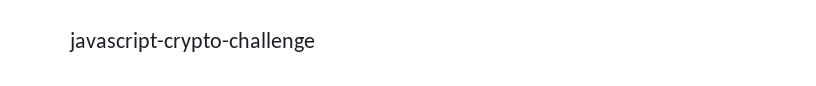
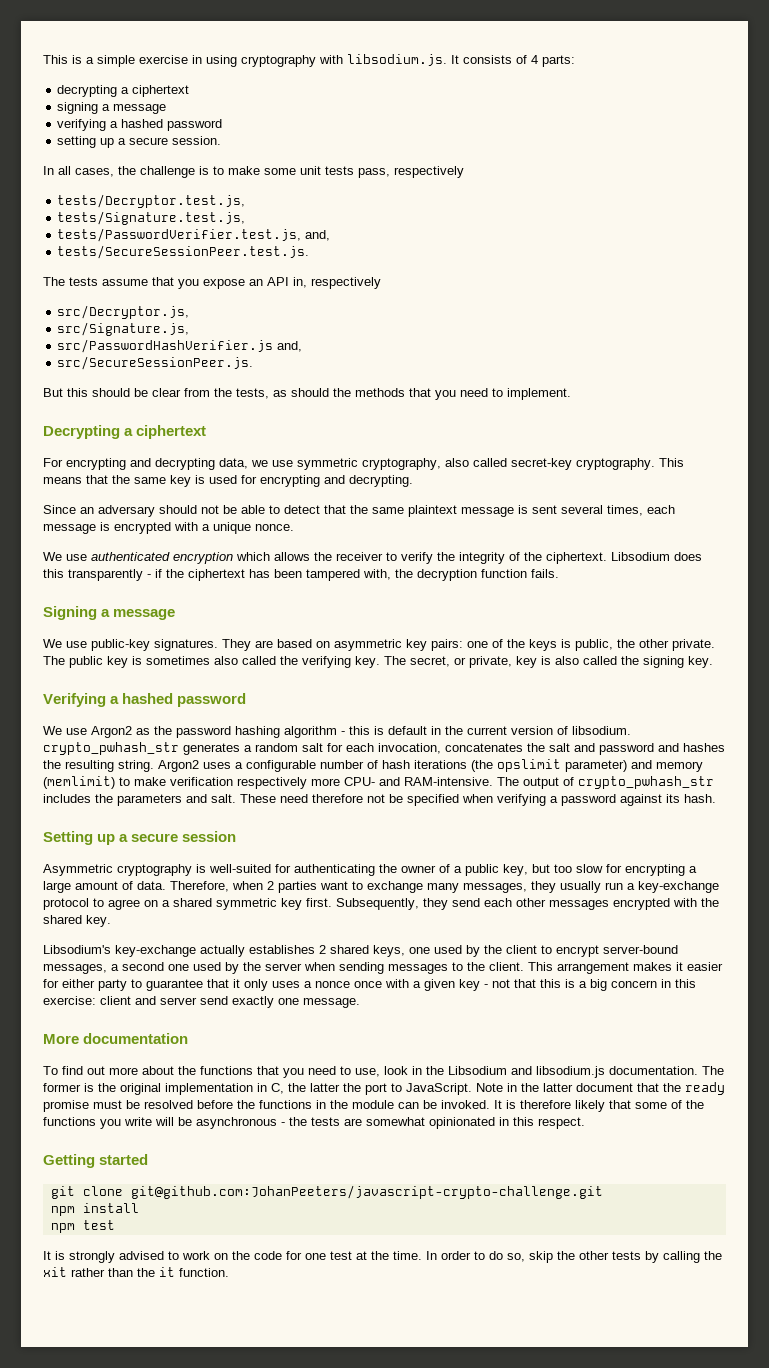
[69,32,315,52] javascript-crypto-challenge -> [43,54,575,67] [57,85,190,97] [57,102,167,114] [57,119,223,131] [57,136,222,148] [43,166,464,178] [57,194,246,208] [57,211,246,225] [57,228,331,242] [57,245,310,259] [43,277,381,289] [57,305,190,319] [57,322,190,336] [57,339,303,353] [57,356,254,370] [43,388,571,400] [43,425,207,439] [43,458,684,470] [43,475,413,487] [43,505,675,517] [43,522,294,534] [43,552,702,564] [43,569,559,581] [43,606,176,620] [43,639,715,651] [43,656,713,668] [43,693,247,707] [43,726,631,738] [43,742,725,755] [43,759,703,772] [43,776,714,789] [43,794,716,806] [43,831,237,845] [43,864,697,876] [43,881,719,893] [43,898,719,910] [43,915,111,927] [43,945,678,957] [43,962,723,974] [43,979,696,991] [43,996,360,1008] [43,1033,189,1044] [43,1066,724,1078] [43,1082,725,1095] [43,1100,704,1112] [43,1117,585,1129] [43,1154,149,1168] [50,1185,603,1199] [50,1203,139,1216] [50,1220,115,1233] [43,1251,722,1263] [43,1267,229,1277] This is a simple exercise in using cryptography with libsodium.js. It consists of 4 parts: // decrypting a ciphertext // signing a message // verifying a hashed password // setting up a secure session. // In all cases, the challenge is to make some unit tests pass, respectively // tests/Decryptor.test.js, // tests/Signature.test.js, // tests/PasswordVerifier.test.js, and, // tests/SecureSessionPeer.test.js. // The tests assume that you expose an API in, respectively // src/Decryptor.js, // src/Signature.js, // src/PasswordHashVerifier.js and, // src/SecureSessionPeer.js. // But this should be clear from the tests, as should the methods that you need to implement. // Decrypting a ciphertext // For encrypting and decrypting data, we use symmetric cryptography, also called secret-key cryptography. This means that the same key is used for encrypting and decrypting. // Since an adversary should not be able to detect that the same plaintext message is sent several times, each message is encrypted with a unique nonce. // We use authenticated encryption which allows the receiver to verify the integrity of the ciphertext. Libsodium does this transparently - if the ciphertext has been tampered with, the decryption function fails. // Signing a message // We use public-key signatures. They are based on asymmetric key pairs: one of the keys is public, the other private. The public key is sometimes also called the verifying key. The secret, or private, key is also called the signing key. // Verifying a hashed password // We use Argon2 as the password hashing algorithm - this is default in the current version of libsodium. crypto_pwhash_str generates a random salt for each invocation, concatenates the salt and password and hashes the resulting string. Argon2 uses a configurable number of hash iterations (the opslimit parameter) and memory (memlimit) to make verification respectively more CPU- and RAM-intensive. The output of crypto_pwhash_str includes the parameters and salt. These need therefore not be specified when verifying a password against its hash. // Setting up a secure session // Asymmetric cryptography is well-suited for authenticating the owner of a public key, but too slow for encrypting a large amount of data. Therefore, when 2 parties want to exchange many messages, they usually run a key-exchange protocol to agree on a shared symmetric key first. Subsequently, they send each other messages encrypted with the shared key. // Libsodium's key-exchange actually establishes 2 shared keys, one used by the client to encrypt server-bound messages, a second one used by the server when sending messages to the client. This arrangement makes it easier for either party to guarantee that it only uses a nonce once with a given key - not that this is a big concern in this exercise: client and server send exactly one message. // More documentation // To find out more about the functions that you need to use, look in the Libsodium and libsodium.js documentation. The former is the original implementation in C, the latter the port to JavaScript. Note in the latter document that the ready promise must be resolved before the functions in the module can be invoked. It is therefore likely that some of the functions you write will be asynchronous - the tests are somewhat opinionated in this respect. // Getting started // git clone git@github.com:JohanPeeters/javascript-crypto-challenge.git // npm install // npm test // It is strongly advised to work on the code for one test at the time. In order to do so, skip the other tests by calling the xit rather than the it function.

